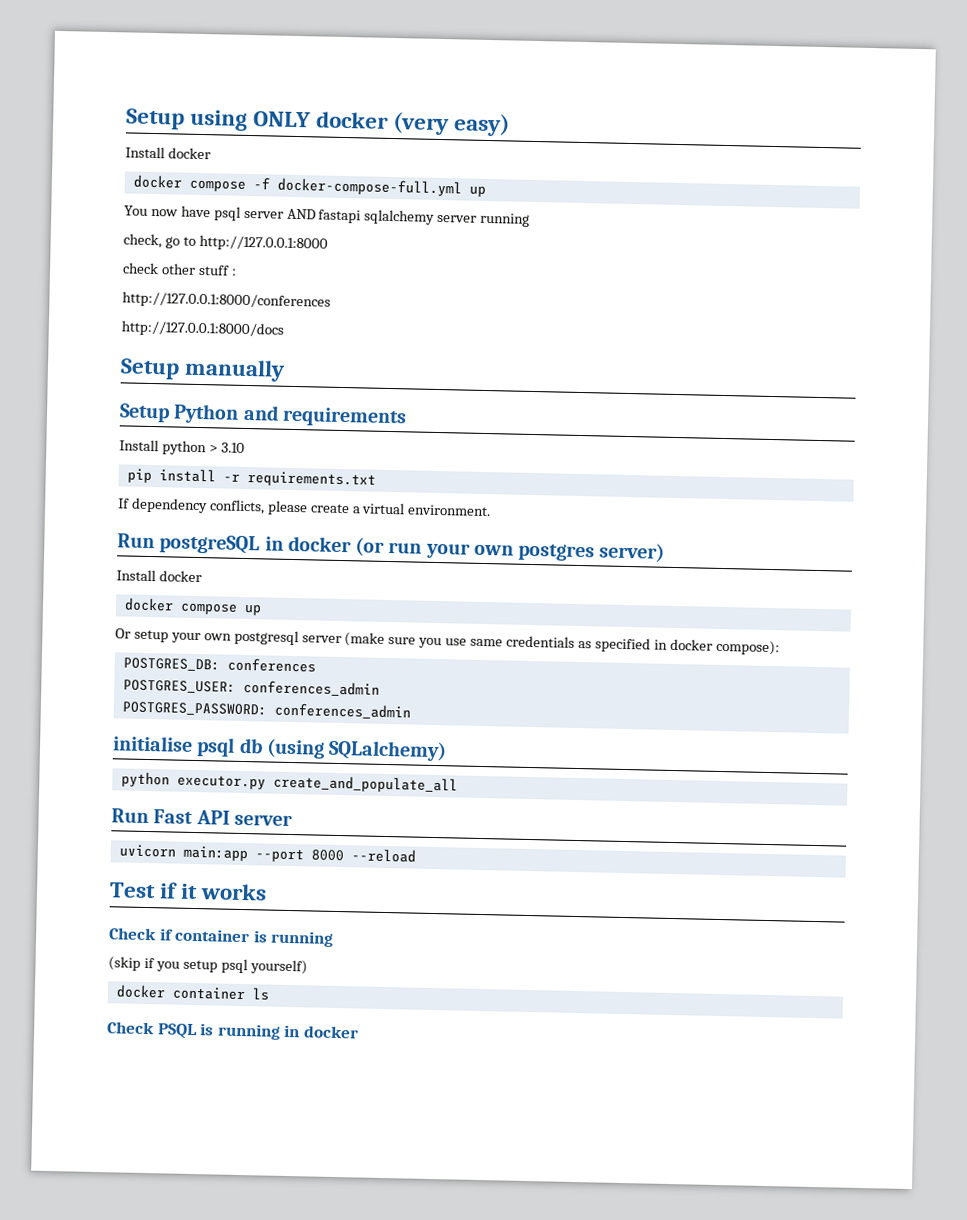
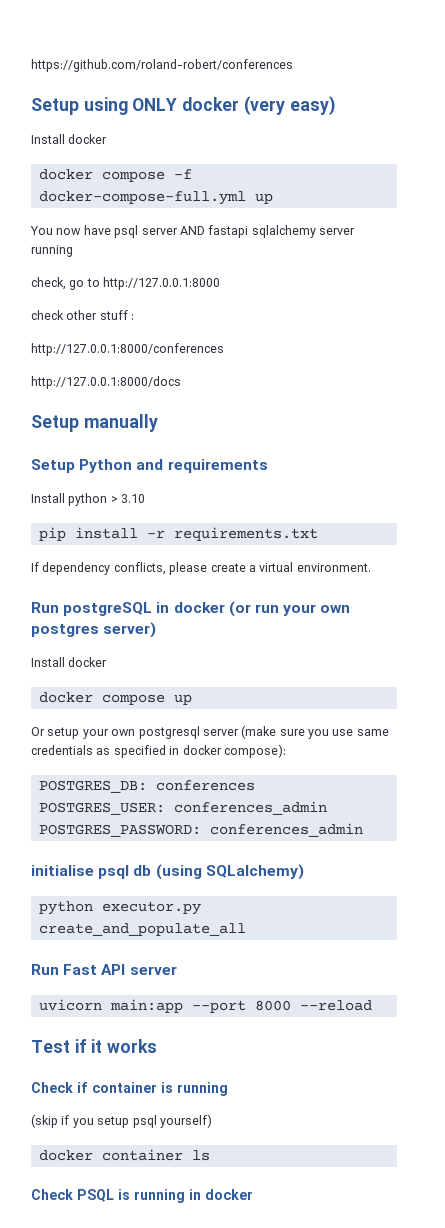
(126, 119) none -> [31,59,293,72] https://github.com/roland-robert/conferences //

